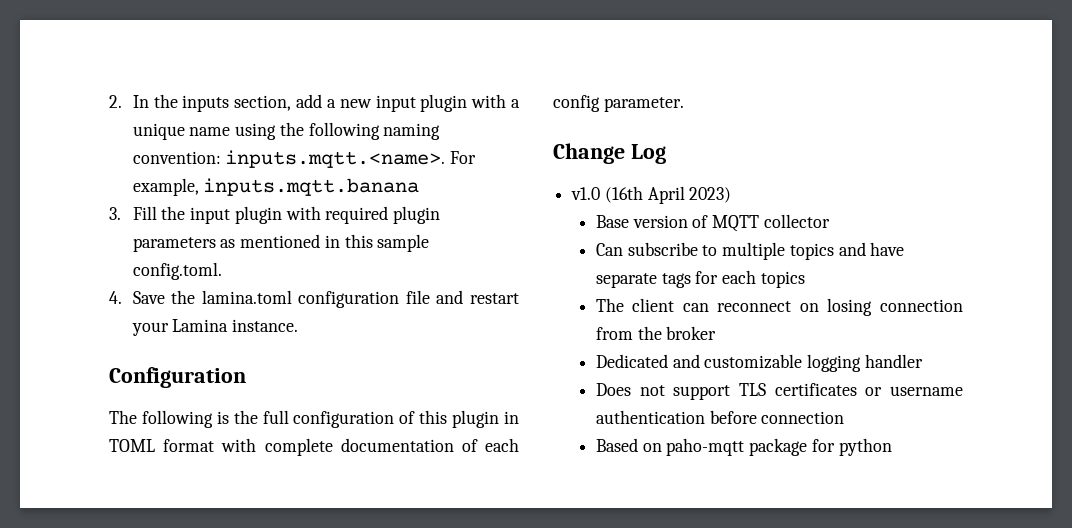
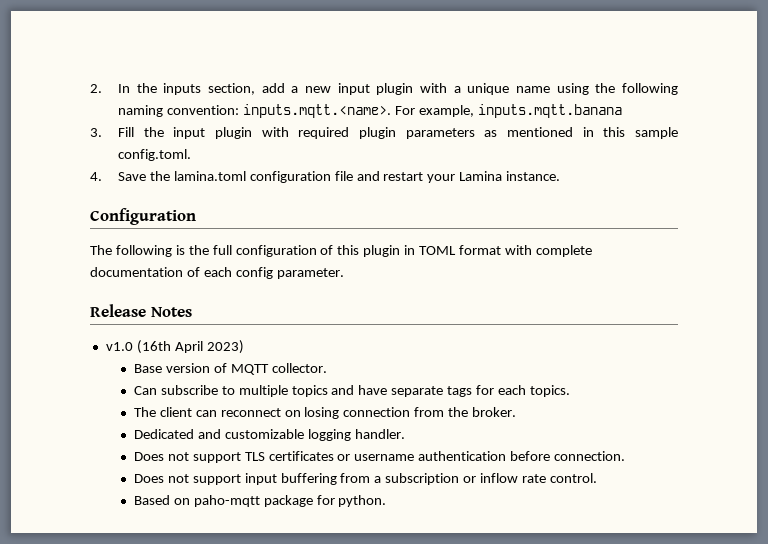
[553,143,666,164] Change Log -> [90,304,192,317] Release Notes
[763,214,830,228] collector -> [271,363,327,373] collector.
[760,271,805,288] topics -> [529,385,570,397] topics.
[666,326,717,340] broker -> [472,407,517,417] broker.
[864,354,923,368] handler -> [354,429,405,439] handler.
[761,411,845,424] connection -> [554,451,626,461] [133,473,597,485] connection. // Does not support input buffering from a subscription or inflow rate control.
[838,438,892,456] python -> [338,495,387,507] python.

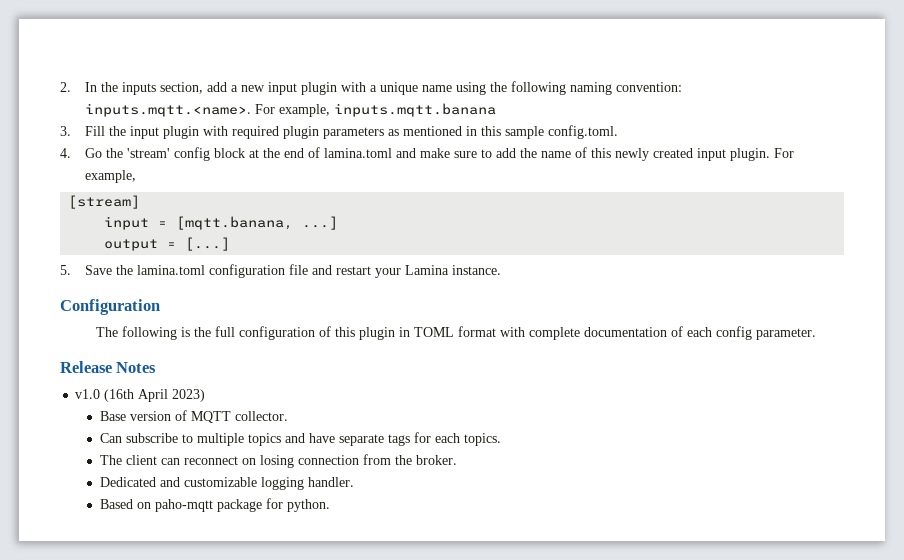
(102, 176) none -> [84,147,794,161] [84,170,136,183] [68,195,141,209] [104,216,339,230] [104,237,231,251] [60,265,71,275] Go the 'stream' config block at the end of lamina.toml and make sure to add the name of this newly created input plugin. For example, // [stream] // input = [mqtt.banana, ...] // output = [...] // 5.
[133,451,626,463] [133,473,597,485] // Does not support TLS certificates or username authentication before connection. // Does not support input buffering from a subscription or inflow rate control. -> (354, 482) none

